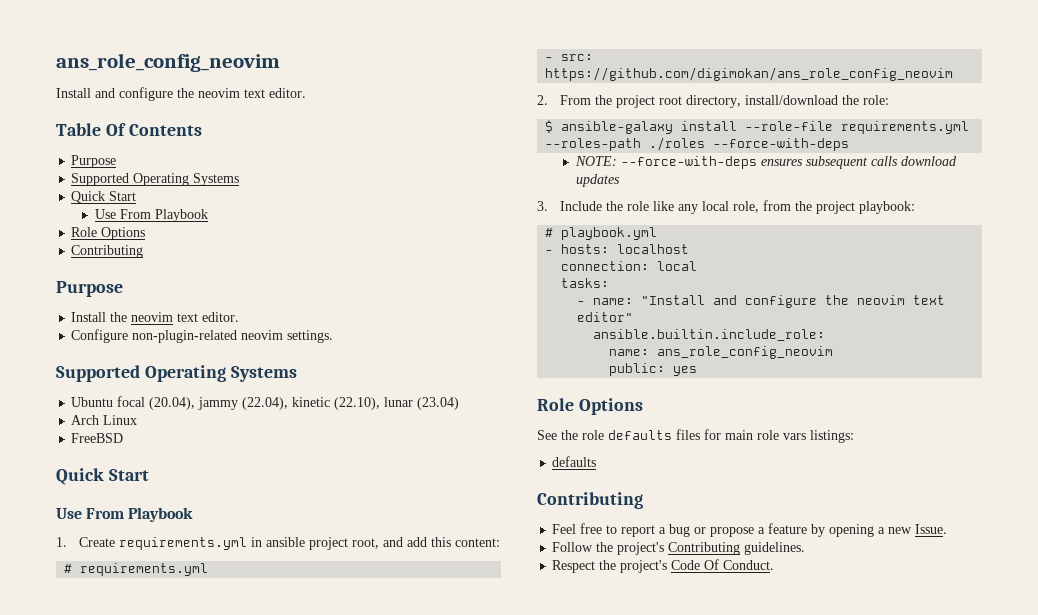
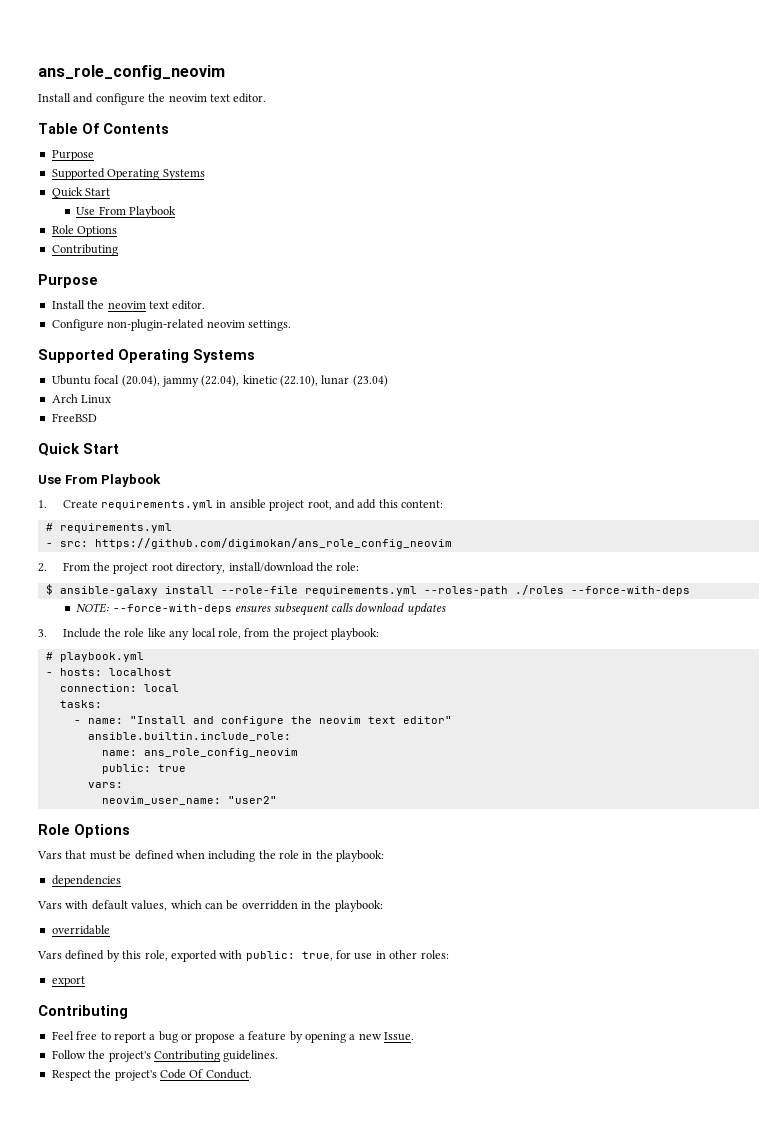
[673,366,698,376] [537,398,643,415] [537,429,854,443] [552,456,597,467] yes // Role Options // See the role defaults files for main role vars listings: // defaults -> [157,764,186,772] [87,782,123,788] [101,796,277,805] [38,824,130,838] [37,850,385,862] [51,875,121,887] [37,900,383,912] [51,925,110,935] [37,950,449,962] [51,976,85,987] true // vars: // neovim_user_name: "user2" // Role Options // Vars that must be defined when including the role in the playbook: // dependencies // Vars with default values, which can be overridden in the playbook: // overridable // Vars defined by this role, exported with public: true, for use in other roles: // export

